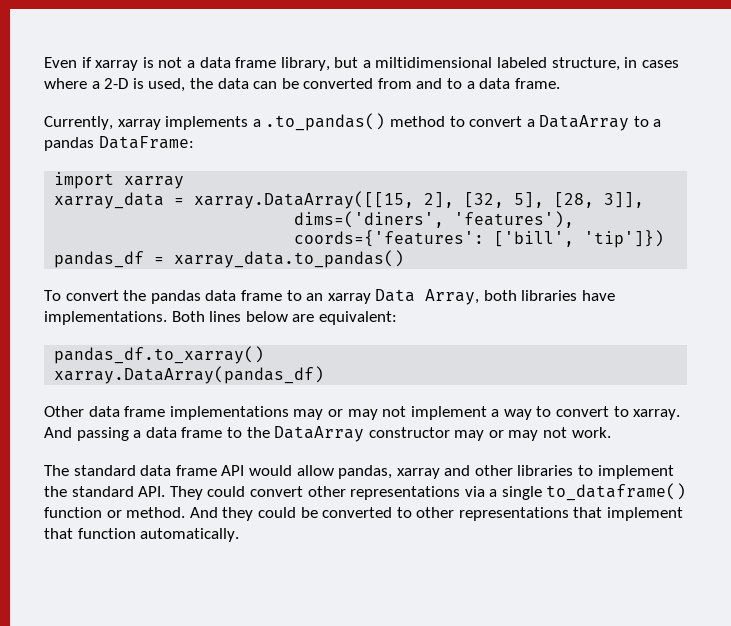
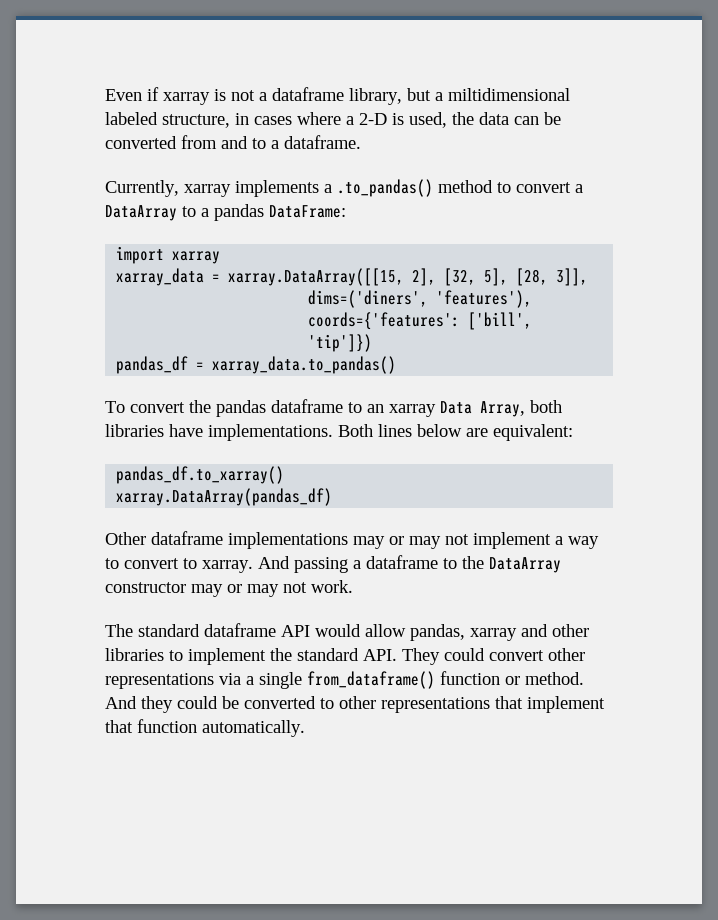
[199,57,277,68] data frame -> [272,87,344,101] dataframe
[479,78,560,89] data frame. -> [284,135,361,149] dataframe.
[205,290,282,301] data frame -> [271,399,343,413] dataframe
[88,406,166,417] data frame -> [151,531,223,545] dataframe
[145,427,223,438] data frame -> [366,555,438,569] dataframe
[140,465,217,476] data frame -> [204,623,276,637] dataframe
[546,483,687,501] to_dataframe() -> [307,671,435,689] from_dataframe()

